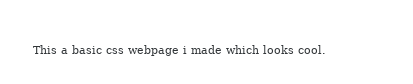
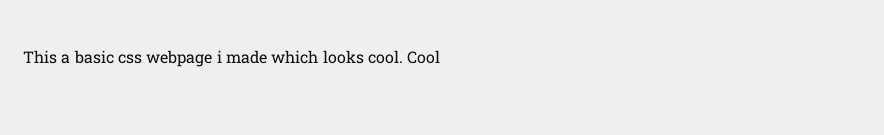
(326, 49) none -> [407,50,441,64] Cool

